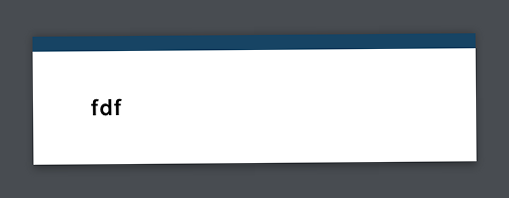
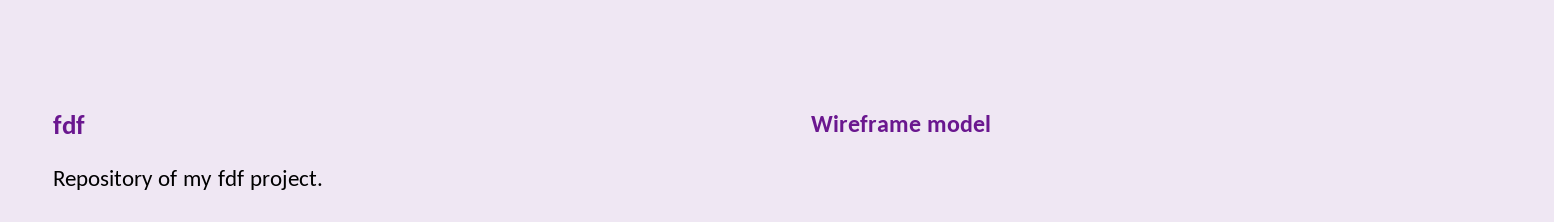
[89,98,123,117] fdf -> [53,115,85,134] [53,170,323,190] [811,115,992,132] fdf // Repository of my fdf project. // Wireframe model

